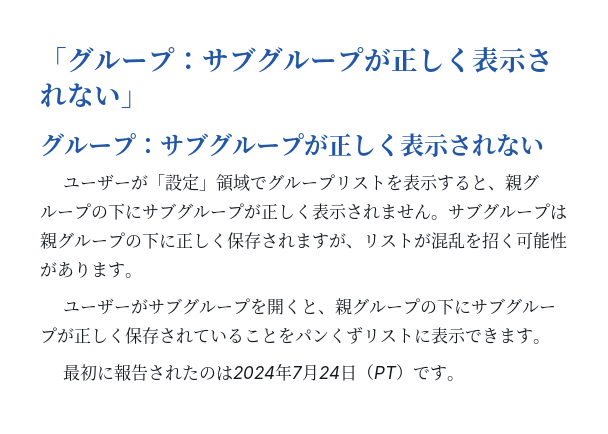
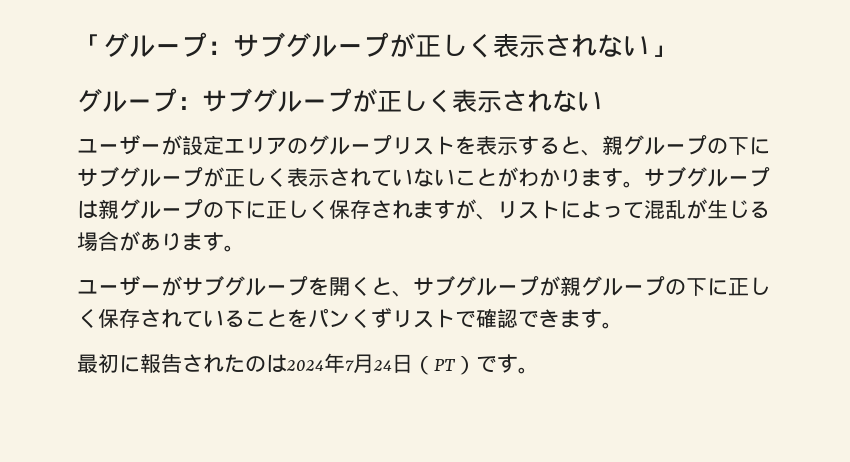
[148,174,268,192] 「設定」領域で -> [182,135,308,155] 設定エリアの
[380,204,431,219] ません -> [371,167,623,187] ていないことがわかります
[414,232,567,249] が混乱を招く可能性 -> [560,199,770,219] [77,231,119,252] によって混乱が生じる場合
[335,298,557,315] [40,327,74,344] 親グループの下にサブグループが -> [413,276,728,296] サブグループが親グループの下に
[414,327,466,344] に表示 -> [455,309,518,328] で確認

